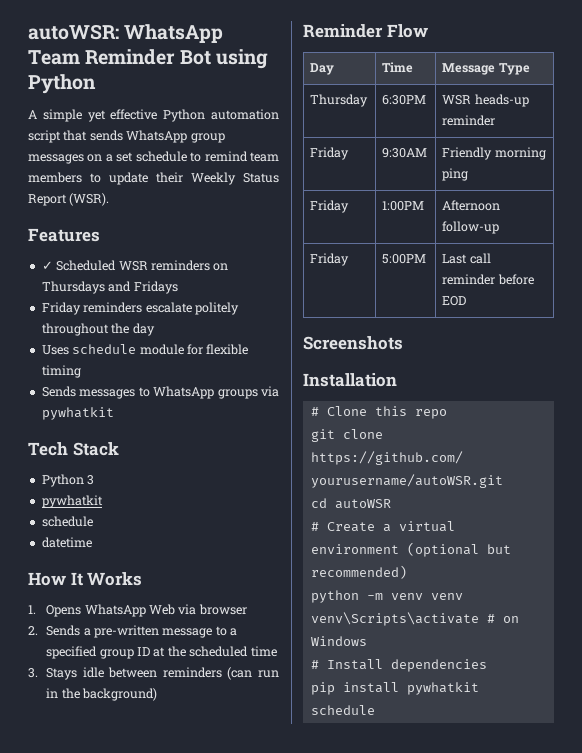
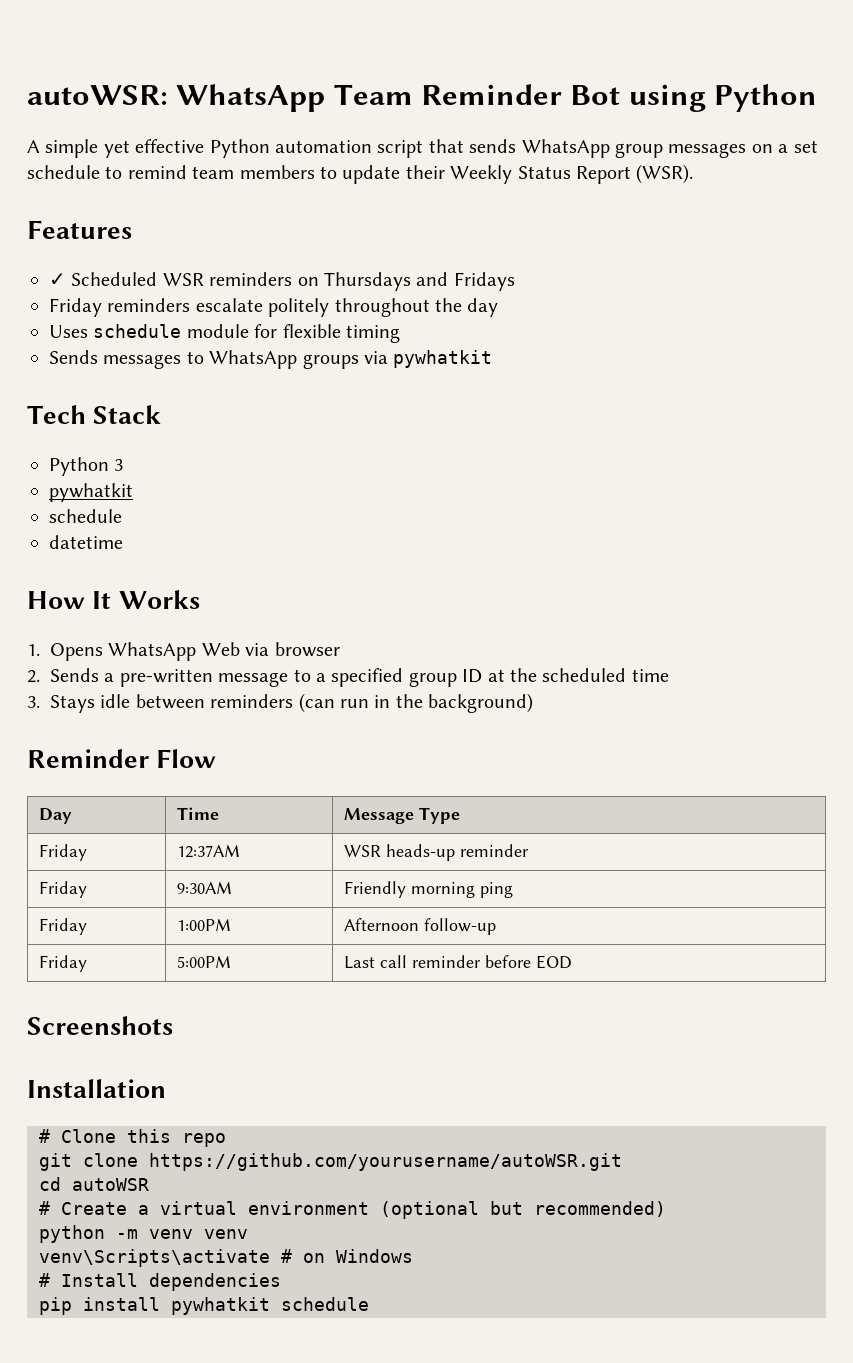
[310,94,369,107] [382,95,427,105] Thursday | 6:30PM -> [38,844,87,861] [176,845,240,858] Friday | 12:37AM

